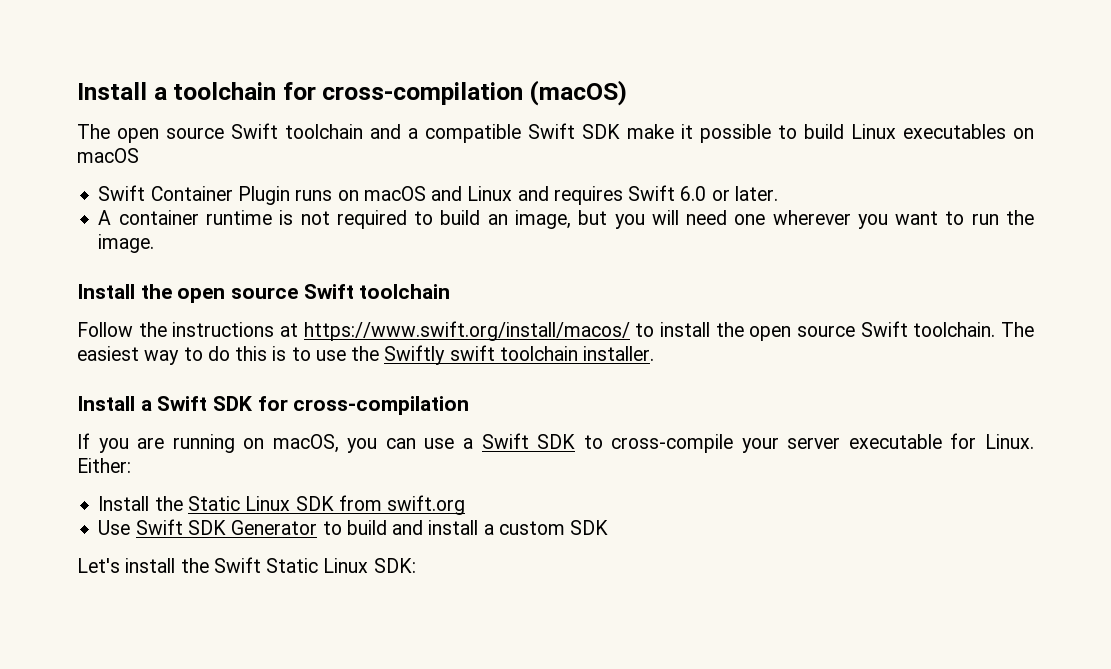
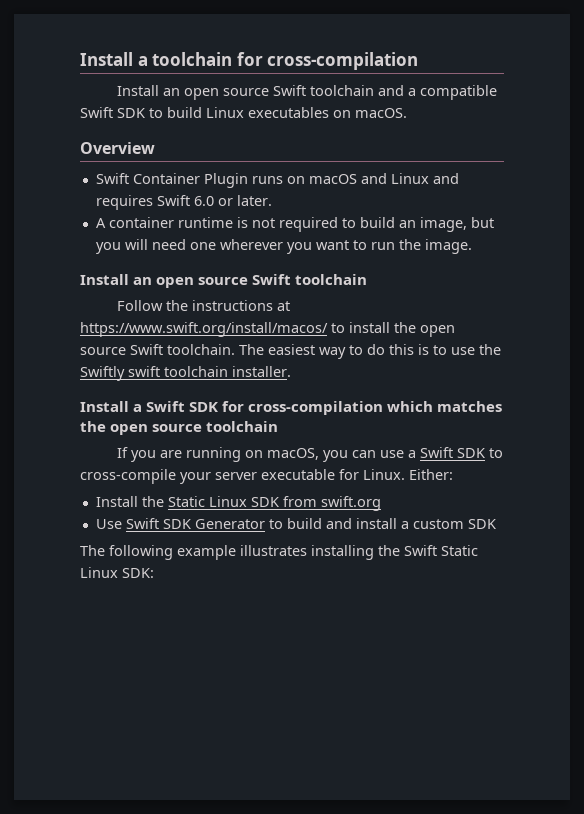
[530,80,628,106] [77,124,110,139] (macOS) // The -> [116,85,180,96] // Install an
[627,124,771,143] make it possible -> (145, 113) none
[77,148,139,163] macOS -> [355,108,407,118] [80,142,155,154] macOS. // Overview
[140,284,172,299] the -> [133,277,153,285] an
(470, 405) none -> [387,401,503,412] [80,421,279,435] which matches the open source toolchain
[77,558,176,573] Let's install -> [80,545,374,560] The following example illustrates installing

